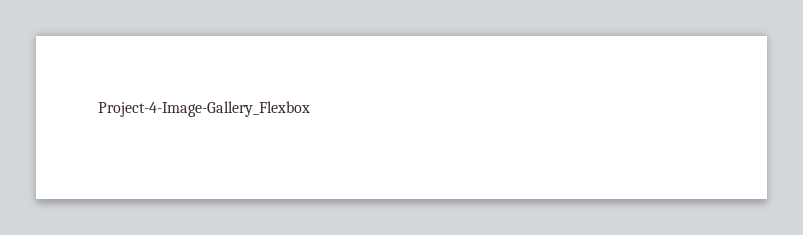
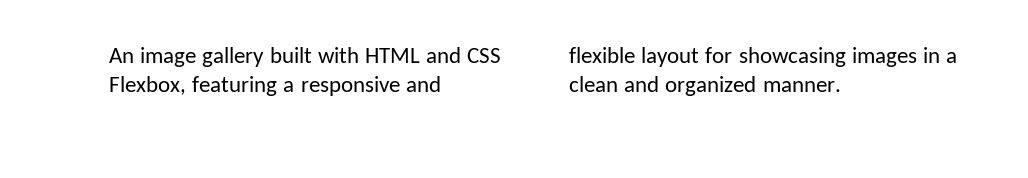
[98,101,310,117] Project-4-Image-Gallery_Flexbox -> [109,47,502,67] [109,76,441,96] [569,47,958,67] [569,76,841,96] An image gallery built with HTML and CSS Flexbox, featuring a responsive and flexible layout for showcasing images in a clean and organized manner.

